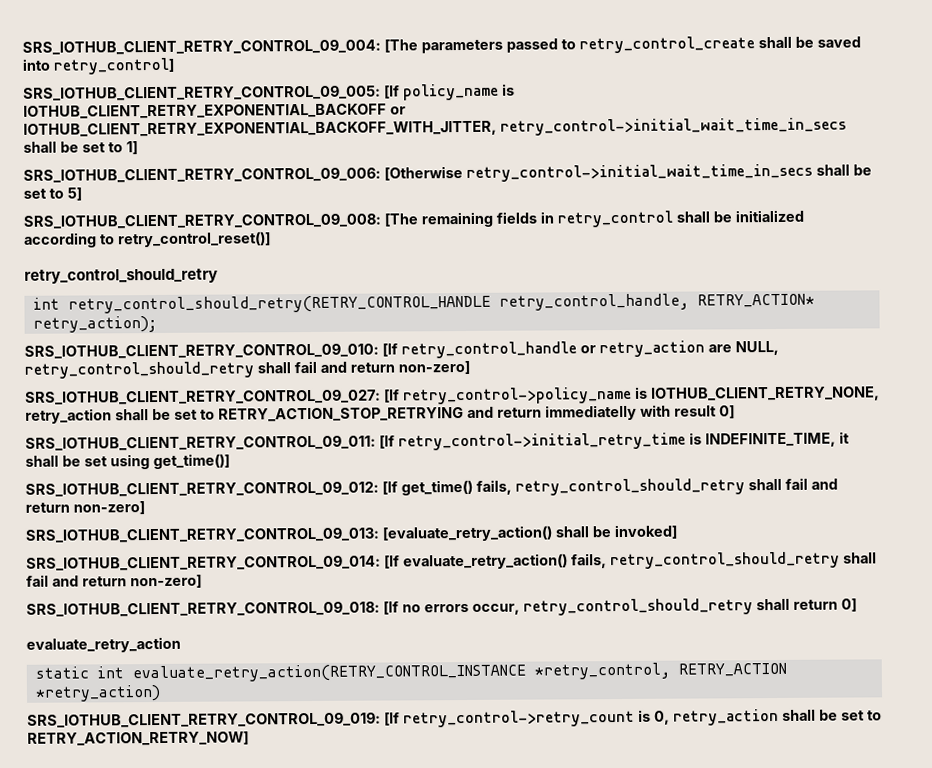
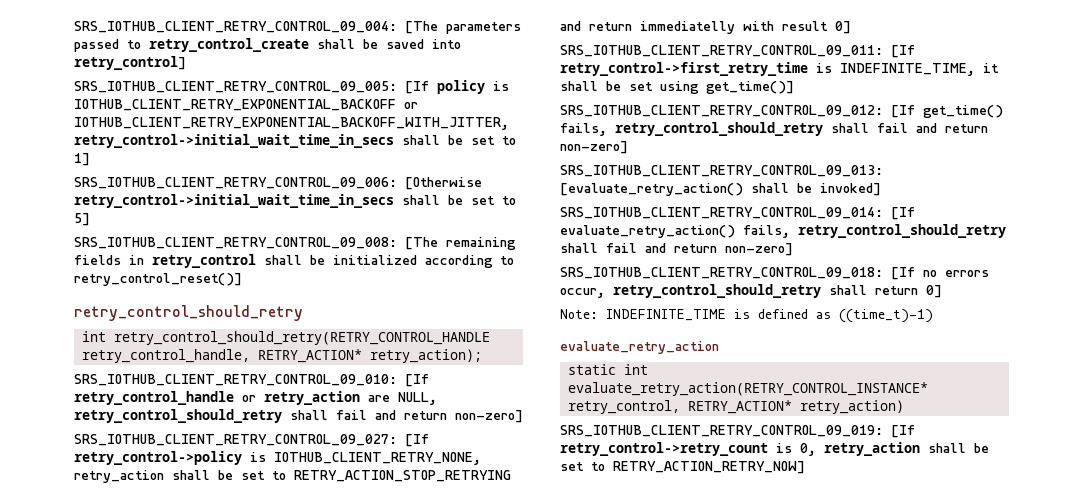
[403,83,499,101] policy_name -> [437,80,485,94] policy
[403,386,632,405] retry_control->policy_name -> [74,451,242,465] retry_control->policy
[398,432,686,451] retry_control->initial_retry_time -> [560,62,808,76] retry_control->first_retry_time
(857, 605) none -> [560,309,933,323] // Note: INDEFINITE_TIME is defined as ((time_t)-1)
[131,662,787,683] [34,684,161,702] evaluate_retry_action(RETRY_CONTROL_INSTANCE *retry_control, RETRY_ACTION *retry_action) -> [568,382,929,396] [568,400,905,414] evaluate_retry_action(RETRY_CONTROL_INSTANCE* retry_control, RETRY_ACTION* retry_action)

